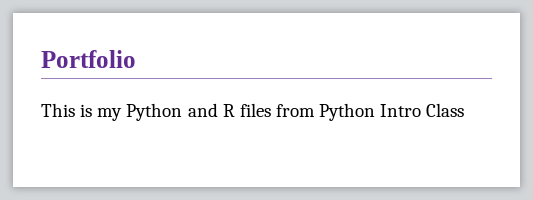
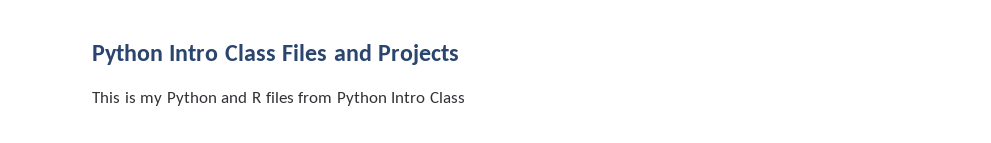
[41,50,136,68] Portfolio -> [92,44,460,65] Python Intro Class Files and Projects

